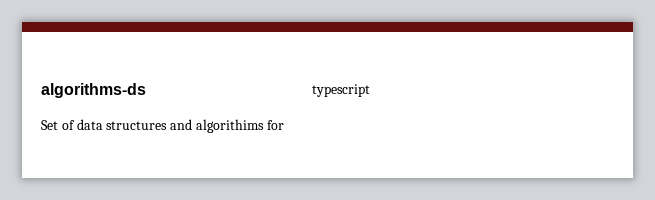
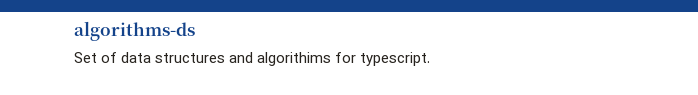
[312,84,370,97] typescript -> [360,52,431,66] typescript.

